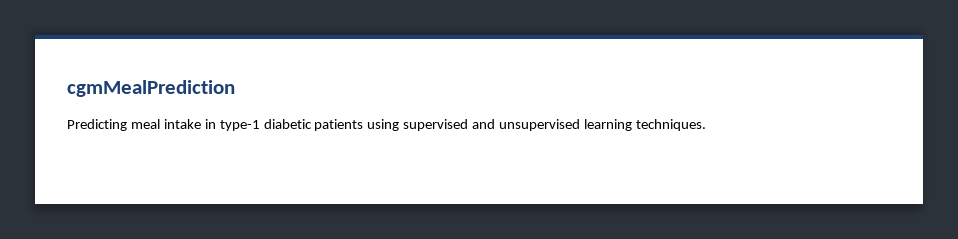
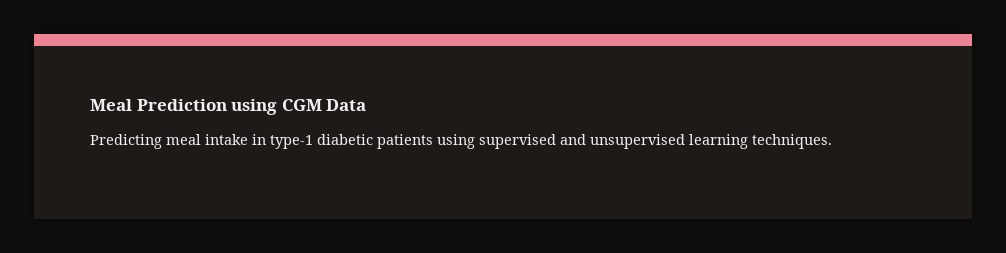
[67,80,235,97] cgmMealPrediction -> [90,99,367,115] Meal Prediction using CGM Data

